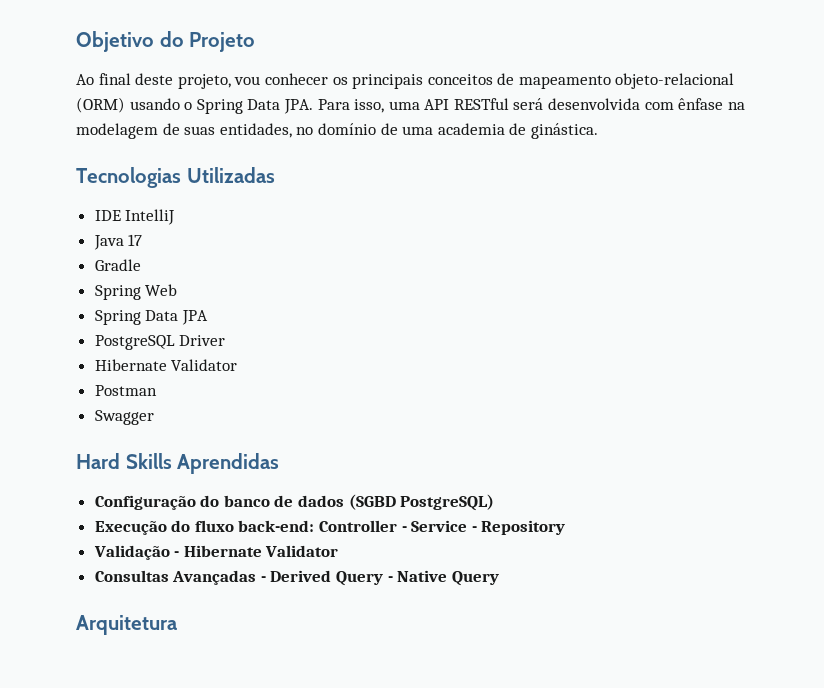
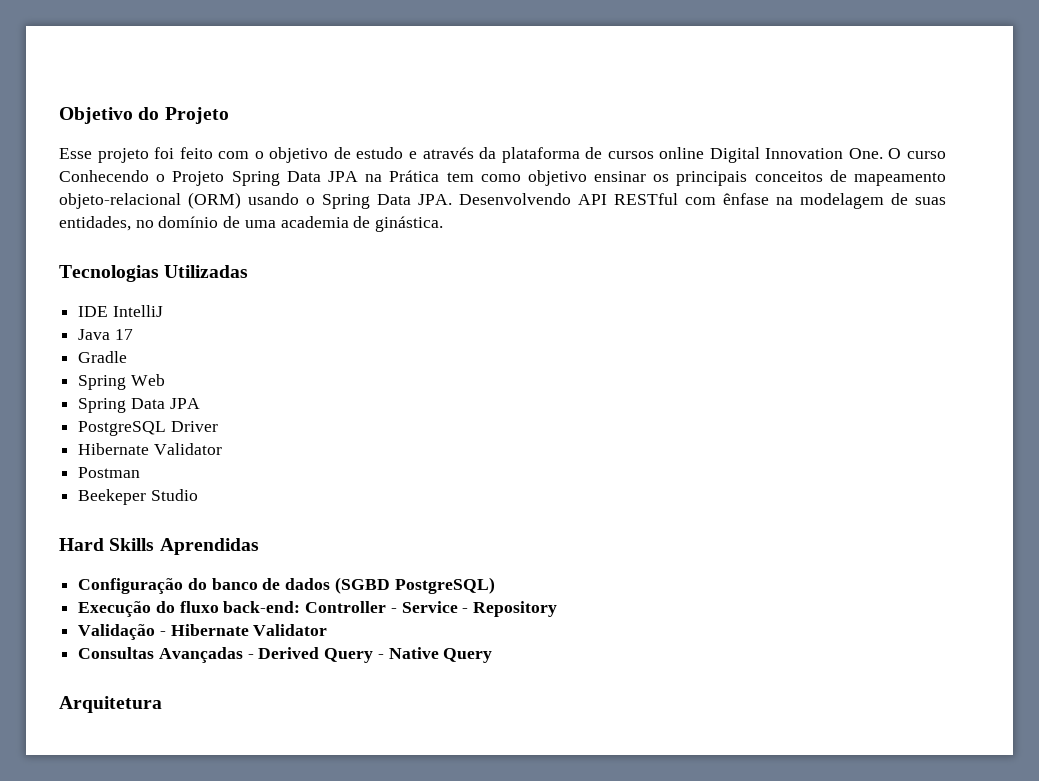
[76,73,328,89] Ao final deste projeto, vou conhecer -> [59,147,946,163] [59,170,647,186] Esse projeto foi feito com o objetivo de estudo e através da plataforma de cursos online Digital Innovation One. O curso Conhecendo o Projeto Spring Data JPA na Prática tem como objetivo ensinar
[317,98,641,113] Para isso, uma API RESTful será desenvolvida -> [459,193,678,205] Desenvolvendo API RESTful
[94,410,154,425] Swagger -> [78,489,198,505] Beekeper Studio

